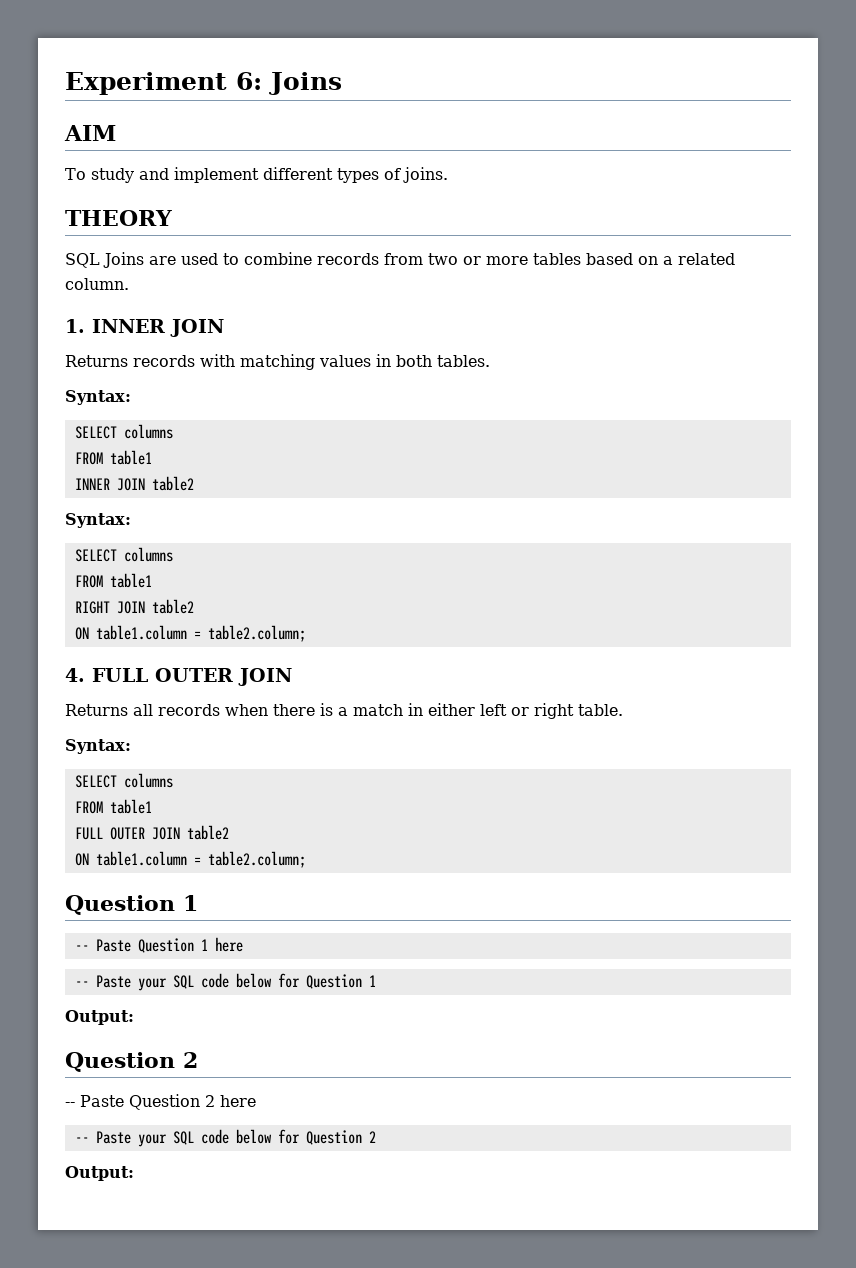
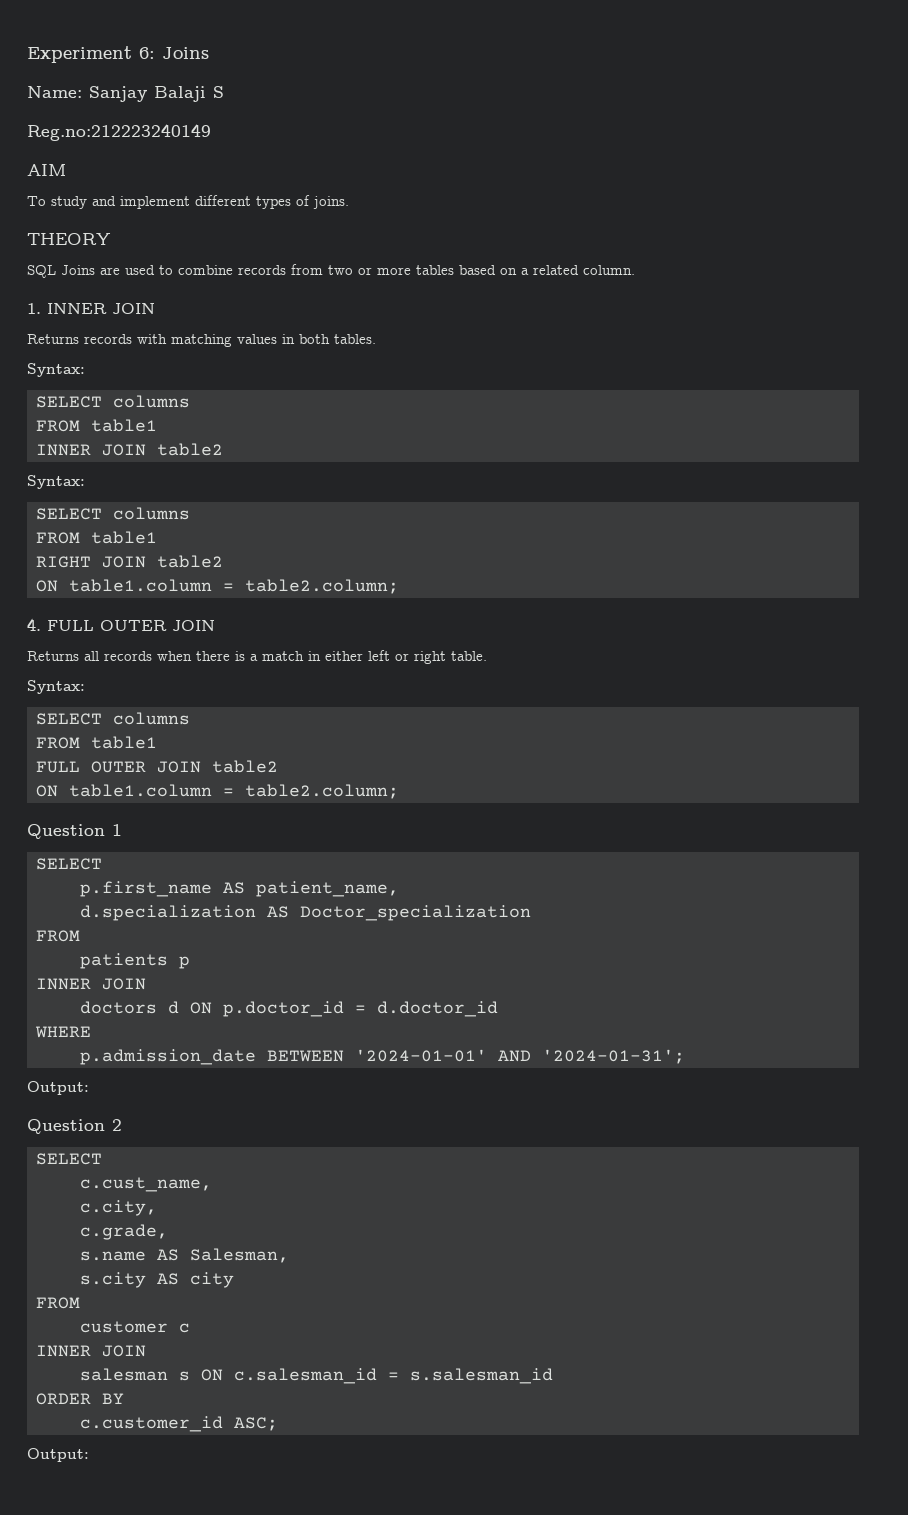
(342, 83) none -> [27,86,224,102] [27,124,211,141] // Name: Sanjay Balaji S // Reg.no:212223240149
[74,937,243,953] [74,973,376,991] [65,1010,134,1025] [65,1052,198,1072] [65,1094,256,1110] [74,1129,376,1147] -- Paste Question 1 here // -- Paste your SQL code below for Question 1 // Output: // Question 2 // -- Paste Question 2 here // -- Paste your SQL code below for Question 2 -> [36,858,102,870] [80,881,399,897] [80,905,531,921] [36,930,80,942] [80,953,190,969] [36,978,146,990] [80,1001,498,1017] [35,1026,91,1038] [80,1049,685,1065] [27,1081,89,1095] [27,1119,122,1134] [36,1153,102,1165] [80,1177,212,1192] [80,1200,157,1216] [80,1224,168,1240] [80,1248,289,1263] [80,1272,234,1288] [36,1297,80,1309] [80,1321,190,1333] [36,1345,146,1357] [80,1368,553,1384] [36,1393,124,1405] [80,1416,278,1432] SELECT // p.first_name AS patient_name, // d.specialization AS Doctor_specialization // FROM // patients p // INNER JOIN // doctors d ON p.doctor_id = d.doctor_id // WHERE // p.admission_date BETWEEN '2024-01-01' AND '2024-01-31'; // Output: // Question 2 // SELECT // c.cust_name, // c.city, // c.grade, // s.name AS Salesman, // s.city AS city // FROM // customer c // INNER JOIN // salesman s ON c.salesman_id = s.salesman_id // ORDER BY // c.customer_id ASC;

